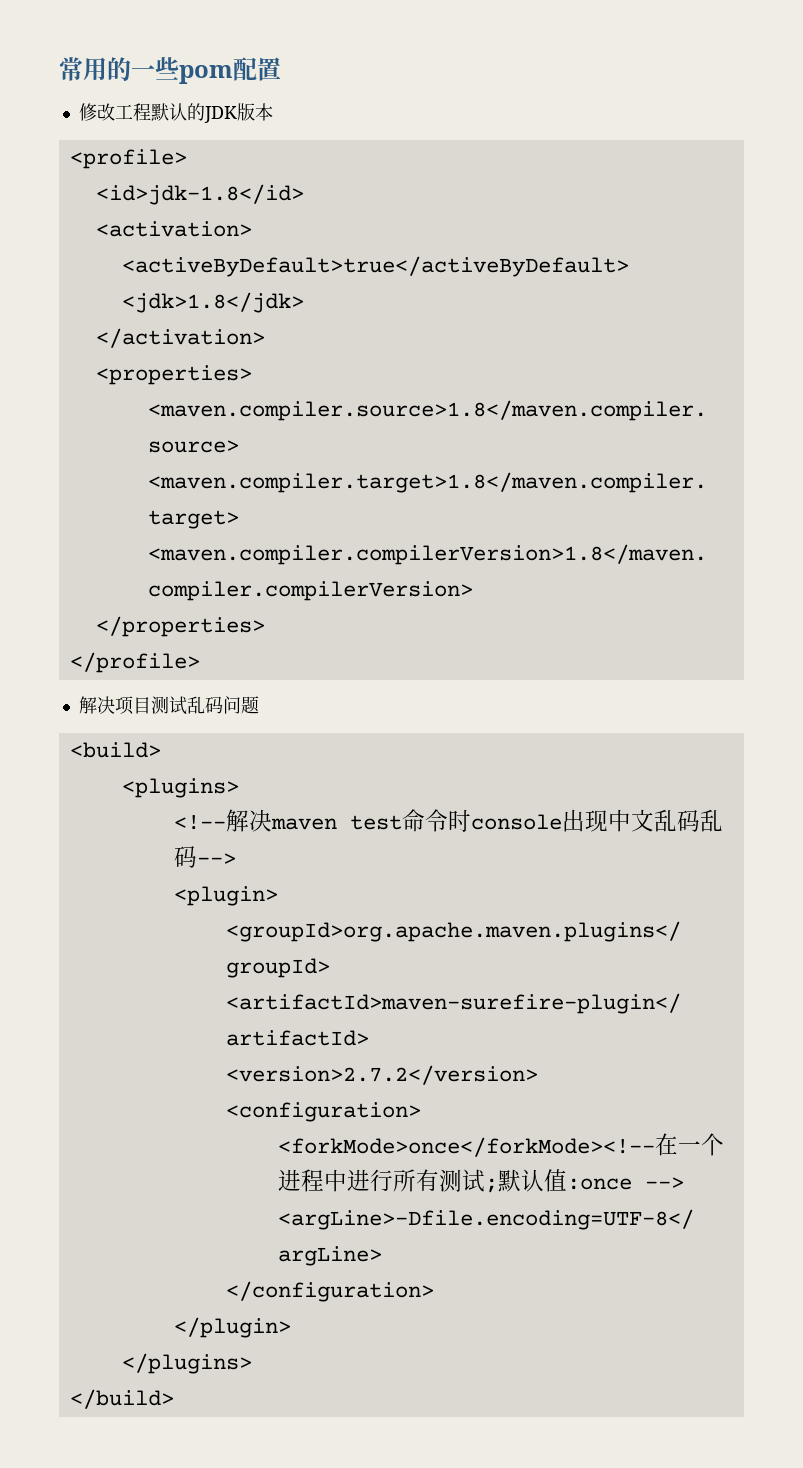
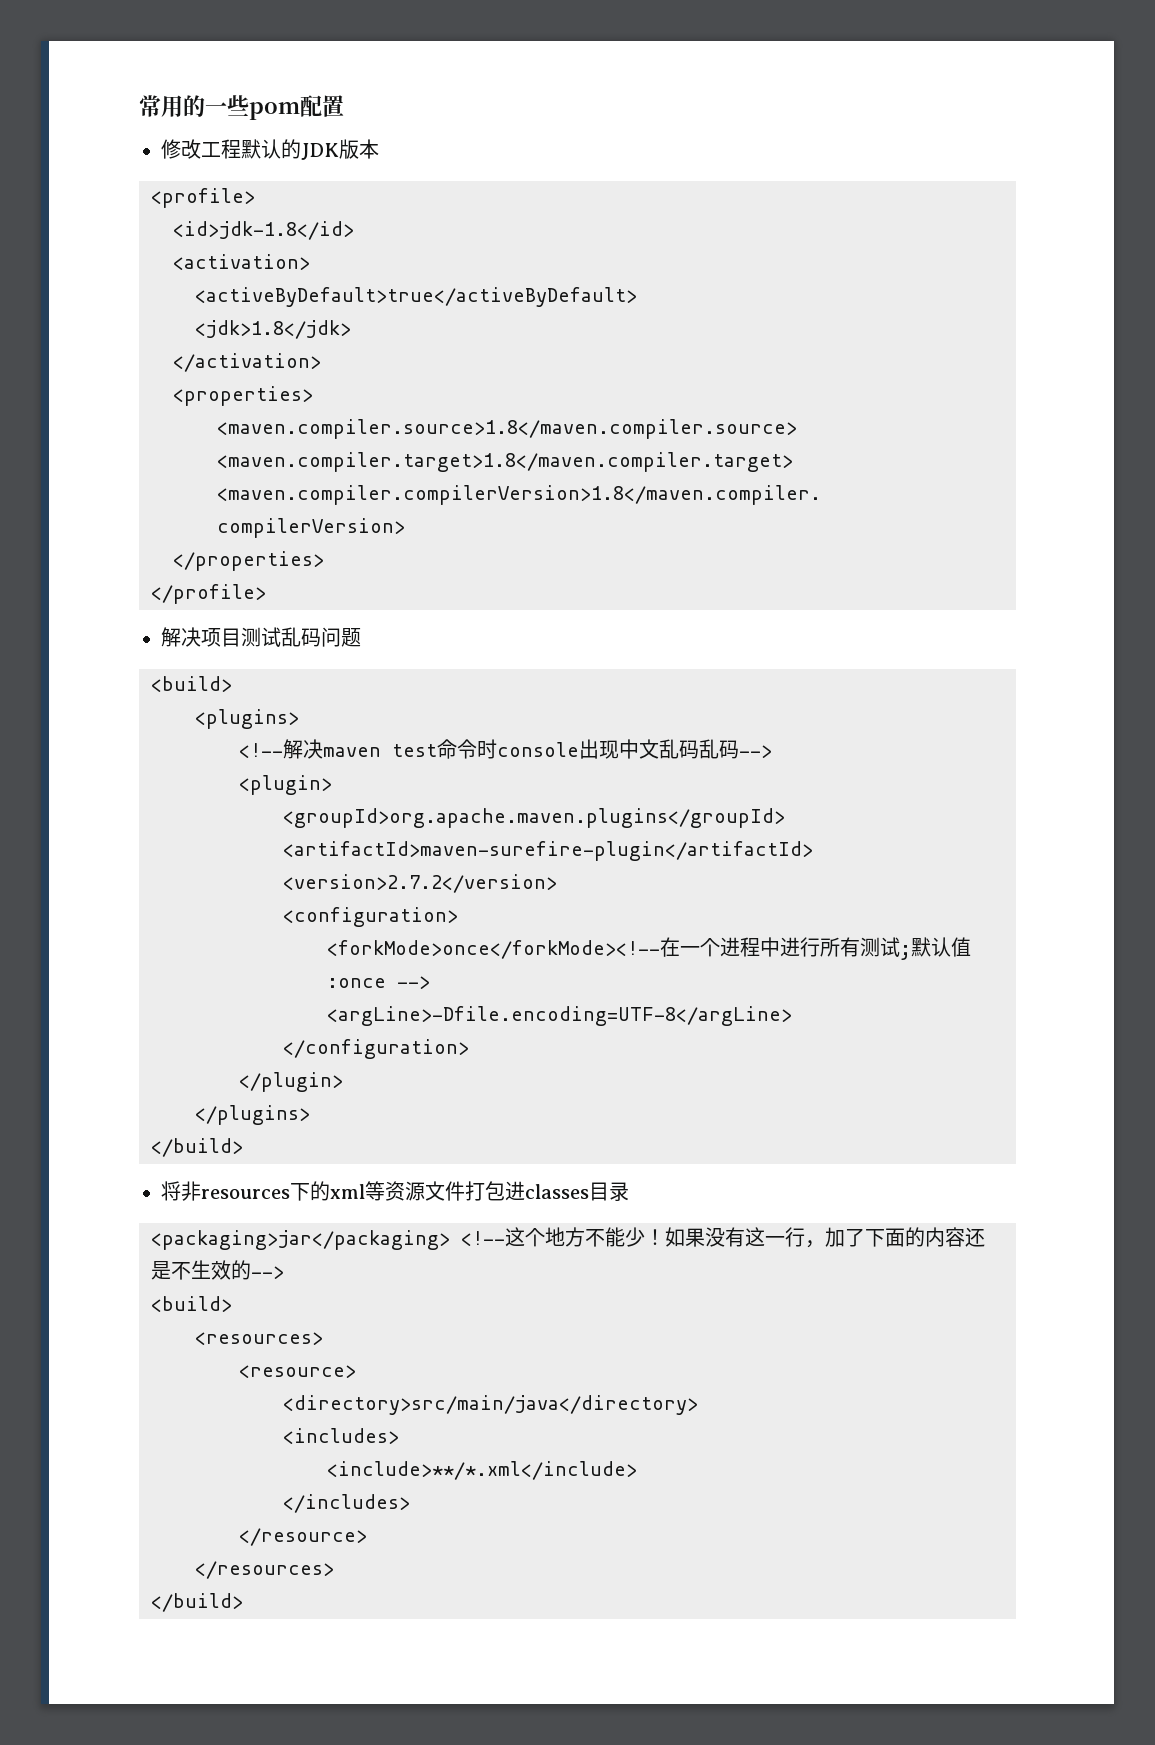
(174, 1399) none -> [161,1181,629,1201] [151,1227,985,1250] [151,1260,284,1280] [151,1296,232,1312] [195,1332,323,1345] [239,1365,356,1378] [283,1395,698,1415] [283,1428,399,1444] [327,1461,637,1480] [283,1494,410,1513] [239,1528,367,1546] [195,1561,334,1579] [151,1593,243,1612] // 将非resources下的xml等资源文件打包进classes目录 // <packaging>jar</packaging> <!--这个地方不能少！如果没有这一行，加了下面的内容还是不生效的--> // <build> // <resources> // <resource> // <directory>src/main/java</directory> // <includes> // <include>**/*.xml</include> // </includes> // </resource> // </resources> // </build>

